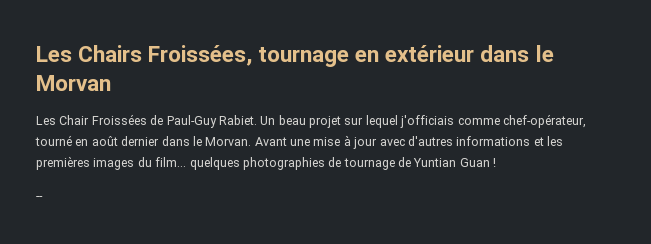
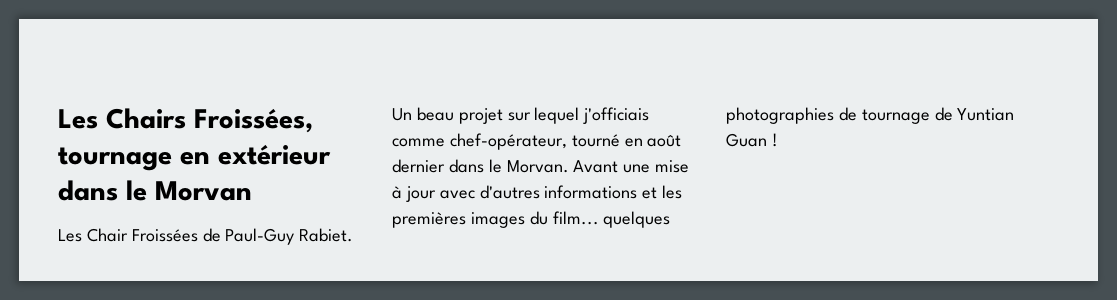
[36,196,43,200] // -- -> (778, 140) none

